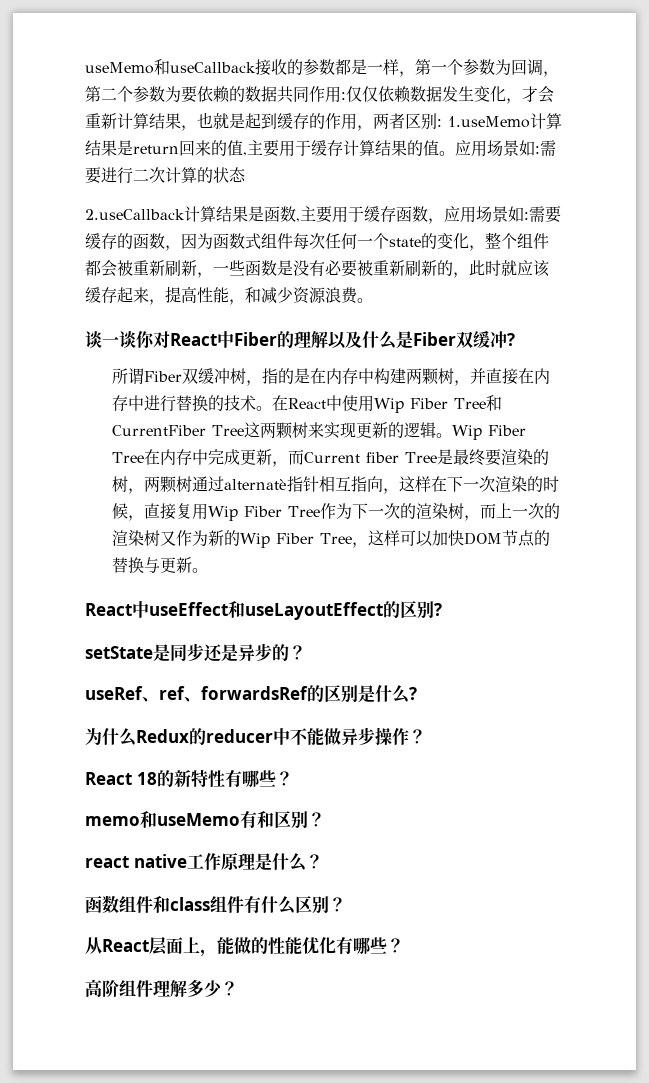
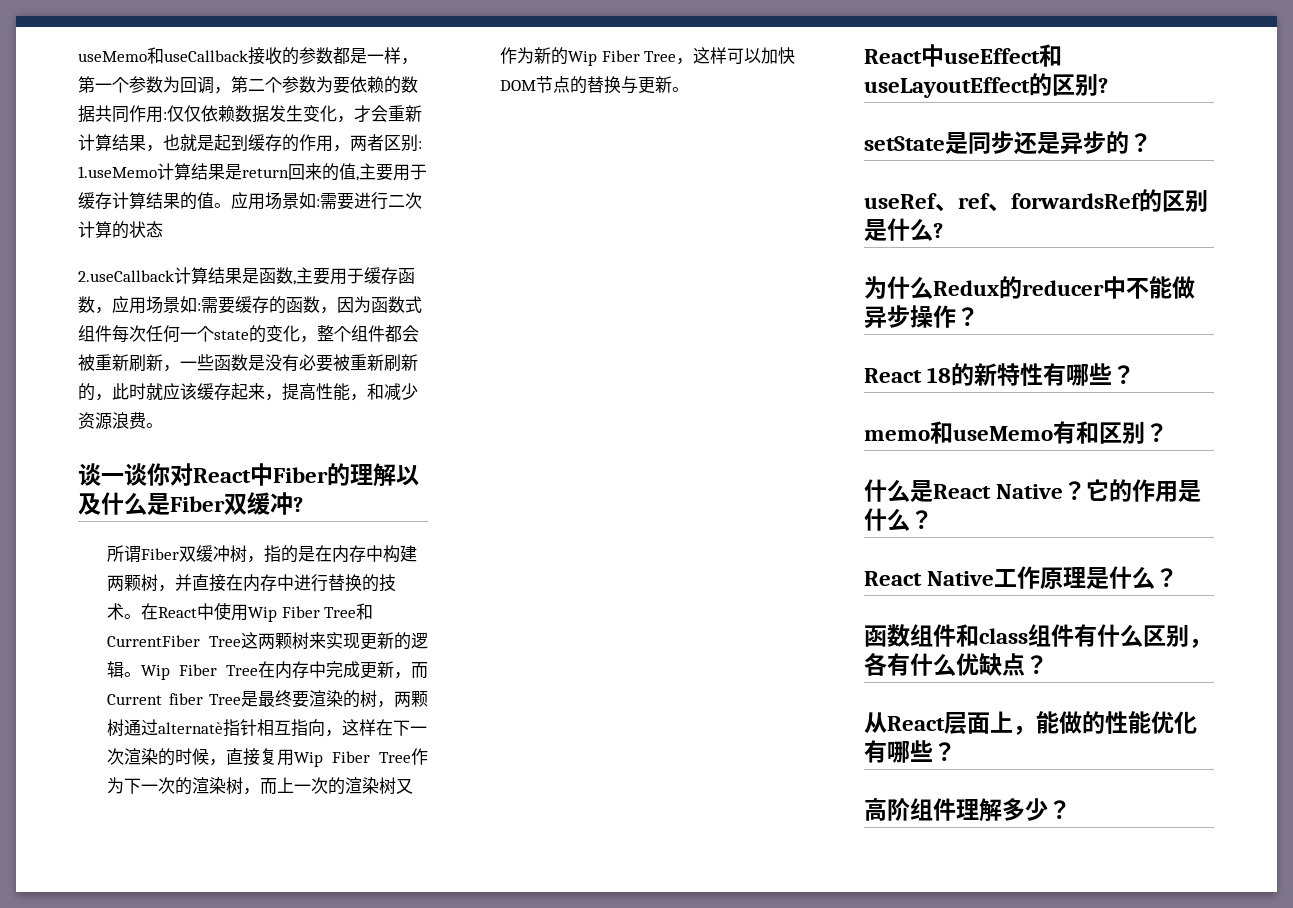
[85,854,187,868] react native -> [864,479,1202,502] [864,508,933,531] [864,571,995,586] 什么是React Native？它的作用是什么？ // React Native
(329, 905) none -> [1189,638,1212,648] [864,653,1025,676] ，各有什么优缺点

